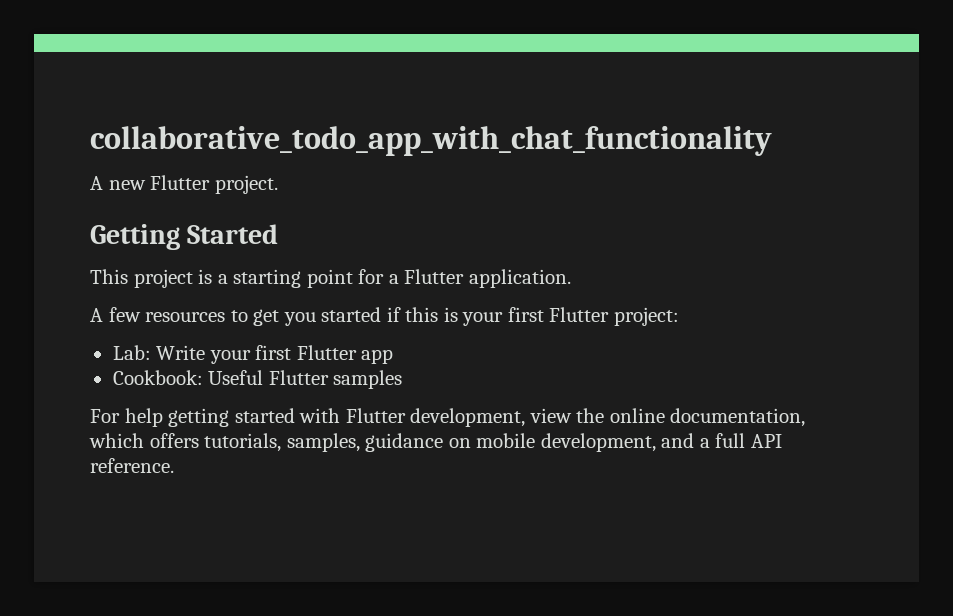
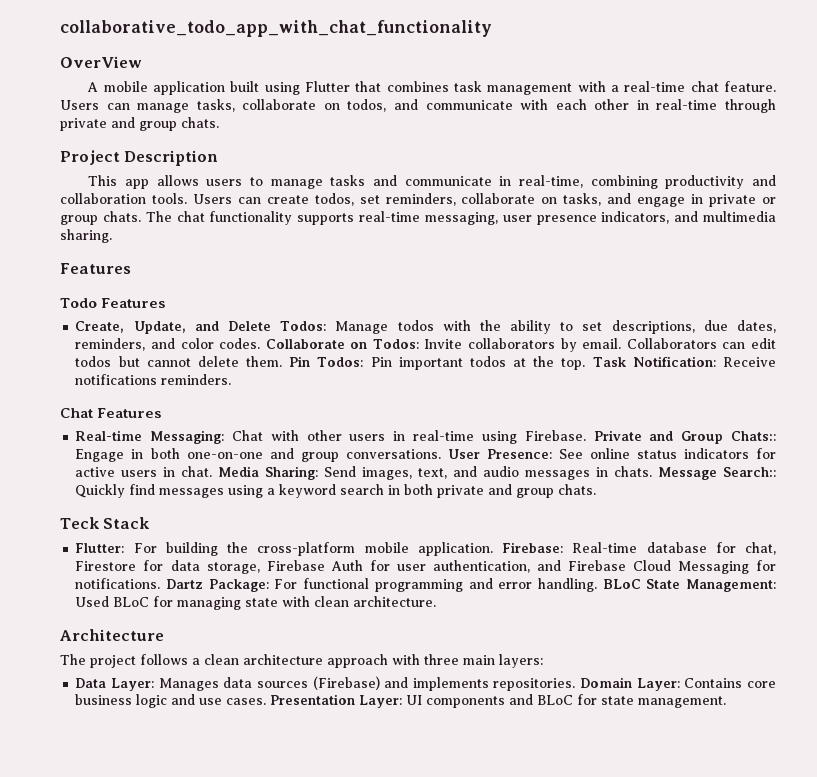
[90,175,278,194] [90,224,279,250] [90,269,571,288] [90,307,679,326] [112,345,394,364] [112,370,403,389] [90,408,806,427] [89,433,782,452] [90,458,174,473] // A new Flutter project. // Getting Started // This project is a starting point for a Flutter application. // A few resources to get you started if this is your first Flutter project: // Lab: Write your first Flutter app // Cookbook: Useful Flutter samples // For help getting started with Flutter development, view the online documentation, which offers tutorials, samples, guidance on mobile development, and a full API reference. -> [60,56,142,68] [87,81,777,95] [60,99,776,113] [60,117,219,131] [60,150,219,166] [88,175,776,189] [60,193,776,207] [60,211,777,225] [60,229,112,243] [60,263,131,274] [60,298,166,308] [75,320,777,334] [75,338,776,352] [75,356,776,370] [75,374,232,385] [60,408,162,418] [75,430,776,444] [75,448,777,462] [75,466,777,480] [75,484,597,498] [60,517,151,529] [75,542,777,556] [75,560,777,574] [75,578,777,592] [75,596,437,610] [60,629,164,641] [60,654,543,668] [75,676,776,691] [75,694,727,708] // OverView // A mobile application built using Flutter that combines task management with a real-time chat feature. Users can manage tasks, collaborate on todos, and communicate with each other in real-time through private and group chats. // Project Description // This app allows users to manage tasks and communicate in real-time, combining productivity and collaboration tools. Users can create todos, set reminders, collaborate on tasks, and engage in private or group chats. The chat functionality supports real-time messaging, user presence indicators, and multimedia sharing. // Features // Todo Features // Create, Update, and Delete Todos: Manage todos with the ability to set descriptions, due dates, reminders, and color codes. Collaborate on Todos: Invite collaborators by email. Collaborators can edit todos but cannot delete them. Pin Todos: Pin important todos at the top. Task Notification: Receive notifications reminders. // Chat Features // Real-time Messaging: Chat with other users in real-time using Firebase. Private and Group Chats:: Engage in both one-on-one and group conversations. User Presence: See online status indicators for active users in chat. Media Sharing: Send images, text, and audio messages in chats. Message Search:: Quickly find messages using a keyword search in both private and group chats. // Teck Stack // Flutter: For building the cross-platform mobile application. Firebase: Real-time database for chat, Firestore for data storage, Firebase Auth for user authentication, and Firebase Cloud Messaging for notifications. Dartz Package: For functional programming and error handling. BLoC State Management: Used BLoC for managing state with clean architecture. // Architecture // The project follows a clean architecture approach with three main layers: // Data Layer: Manages data sources (Firebase) and implements repositories. Domain Layer: Contains core business logic and use cases. Presentation Layer: UI components and BLoC for state management.

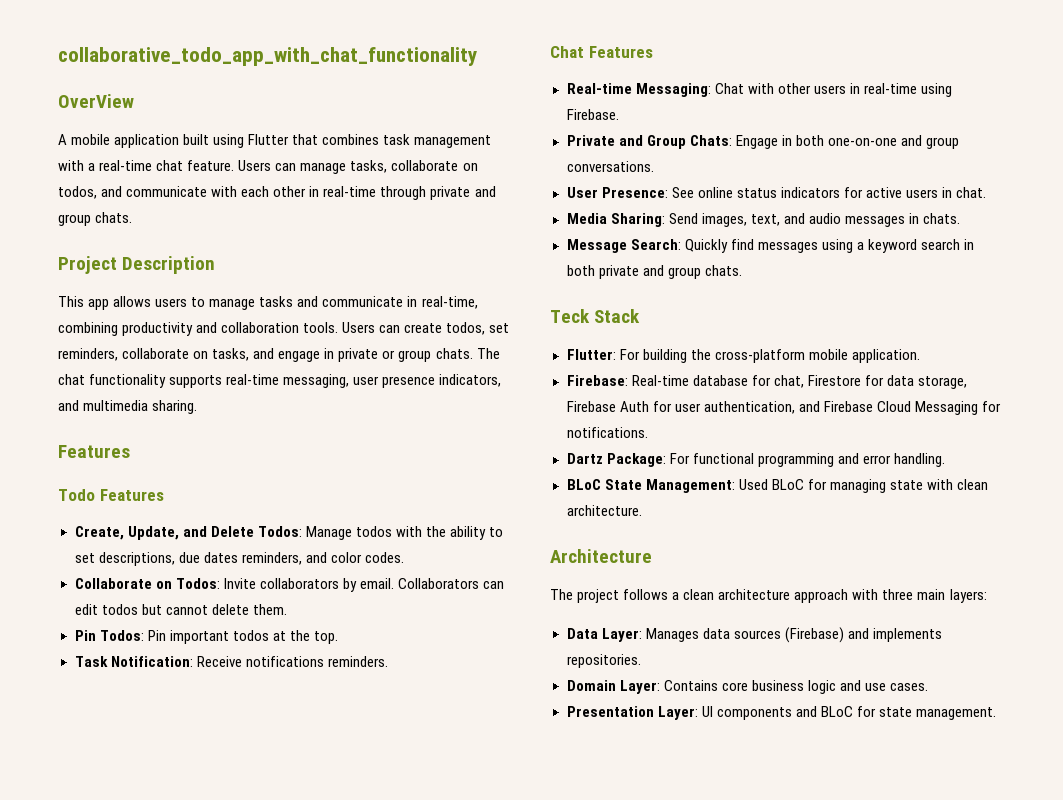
[737,320,777,333] dates, -> [203,552,238,563] dates
(261, 343) none -> (404, 557) //
(283, 361) none -> (287, 609) //
(586, 364) none -> (338, 637) //
(586, 435) none -> (619, 114) //
[731,431,776,441] Chats:: -> [689,135,732,146] Chats:
(441, 454) none -> (654, 166) //
(213, 471) none -> (986, 192) //
[658,467,777,480] Message Search:: -> [566,239,681,253] // Message Search:
(493, 549) none -> (920, 356) //
(161, 583) none -> (648, 432) //
(597, 585) none -> (945, 460) //
(576, 684) none -> (641, 661) //
(267, 701) none -> (928, 687) //

